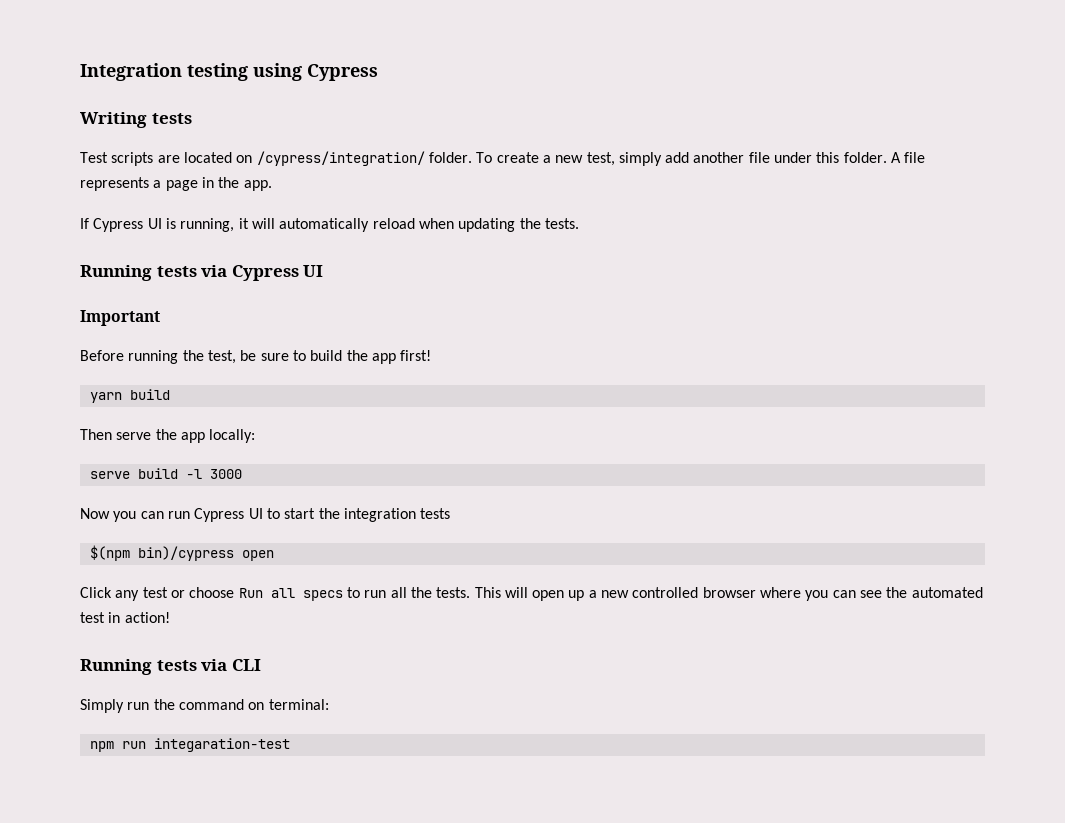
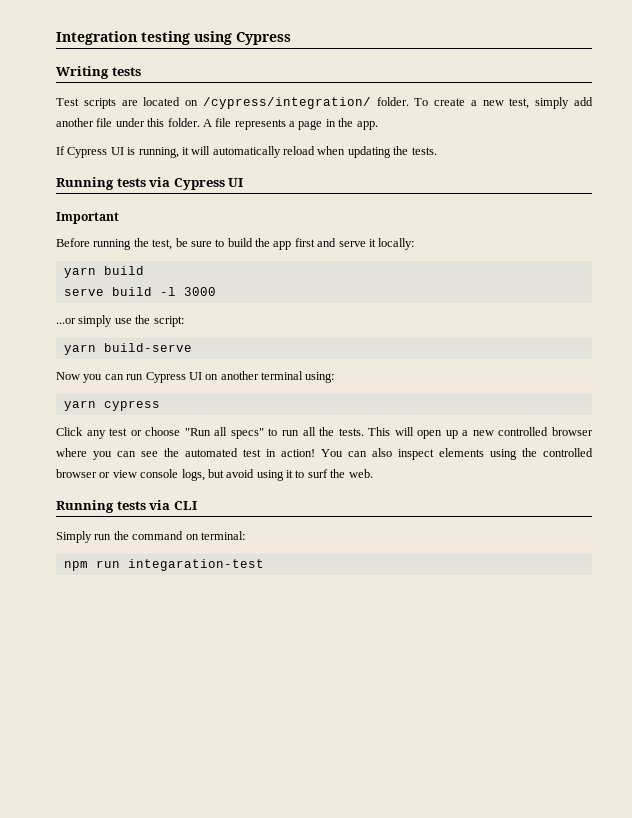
[400,350,432,361] [89,389,170,403] [80,429,256,443] [89,468,242,479] first! // yarn build // Then serve the app locally: // serve build -l 3000 -> [294,238,415,250] [63,266,144,278] [63,287,216,296] [56,315,184,327] [63,343,192,355] first and serve it locally: // yarn build // serve build -l 3000 // ...or simply use the script: // yarn build-serve
[266,508,451,522] [89,545,274,561] to start the integration tests // $(npm bin)/cypress open -> [205,371,335,383] [63,400,160,411] on another terminal using: // yarn cypress
[238,588,343,601] Run all specs -> [184,427,264,439] "Run all specs"
(170, 617) none -> [321,448,593,460] [56,469,373,481] You can also inspect elements using the controlled browser or view console logs, but avoid using it to surf the web.

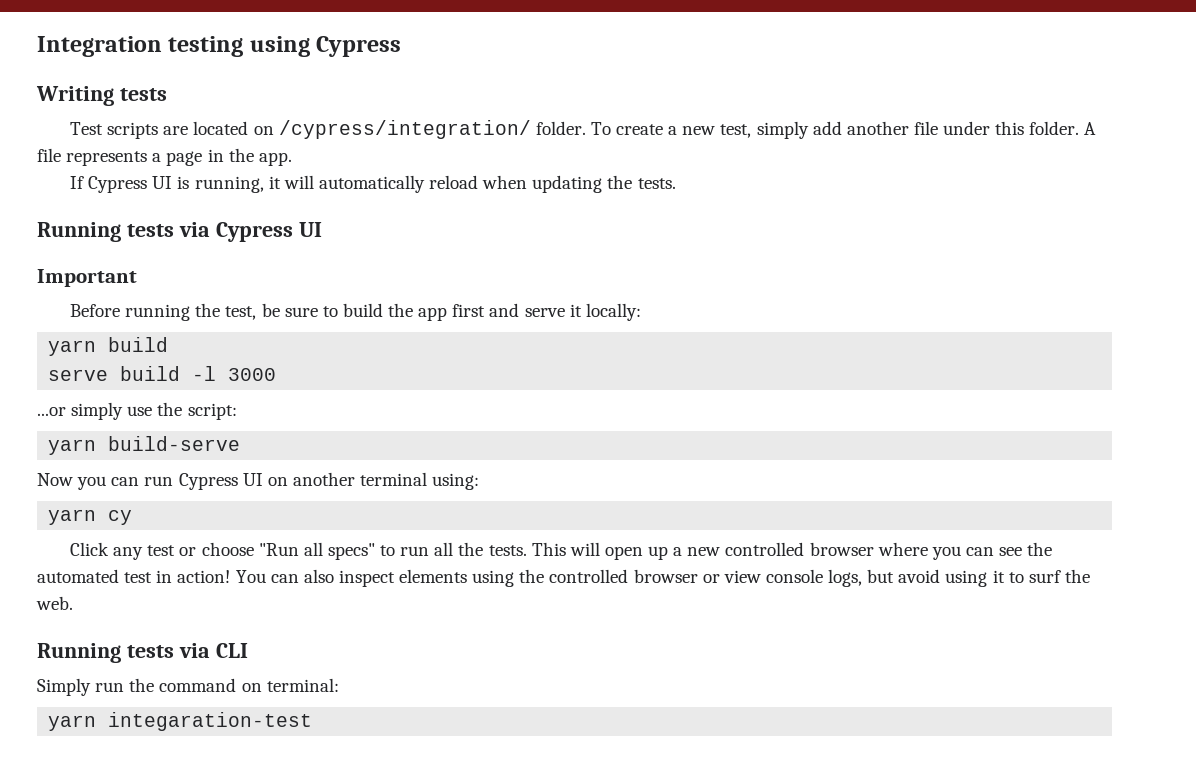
[103,400,160,411] cypress -> [108,510,133,525] cy
[63,560,120,571] npm run -> [48,715,97,731] yarn

